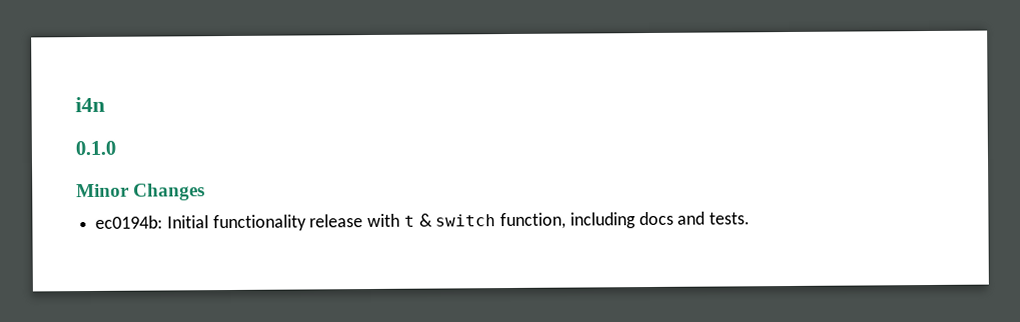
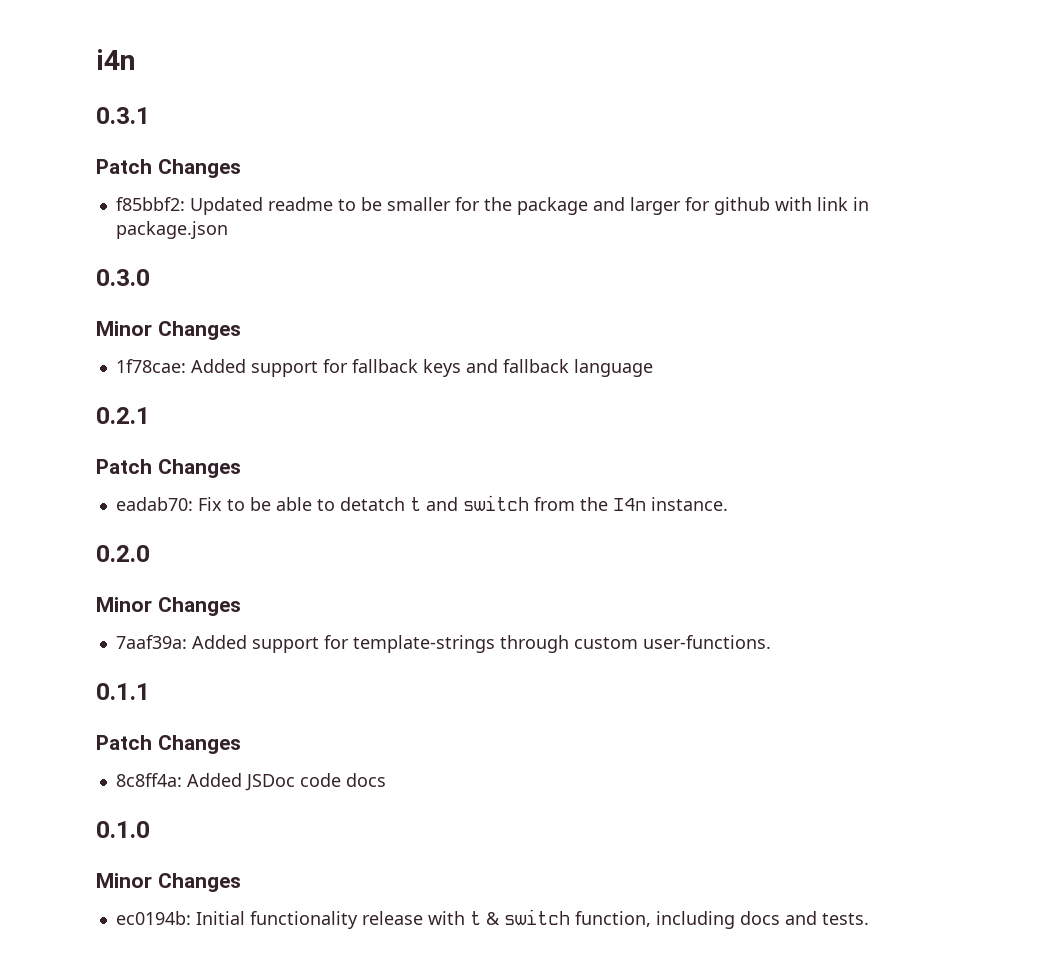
(105, 104) none -> [96,107,150,124] [96,159,241,178] [115,197,869,215] [115,221,228,239] [96,269,150,286] [96,321,241,340] [115,359,653,377] [96,407,150,424] [96,459,241,478] [115,495,728,511] [96,545,150,562] [96,597,241,616] [115,635,771,653] [96,683,150,700] [96,735,241,754] [115,773,386,791] // 0.3.1 // Patch Changes // f85bbf2: Updated readme to be smaller for the package and larger for github with link in package.json // 0.3.0 // Minor Changes // 1f78cae: Added support for fallback keys and fallback language // 0.2.1 // Patch Changes // eadab70: Fix to be able to detatch t and switch from the I4n instance. // 0.2.0 // Minor Changes // 7aaf39a: Added support for template-strings through custom user-functions. // 0.1.1 // Patch Changes // 8c8ff4a: Added JSDoc code docs

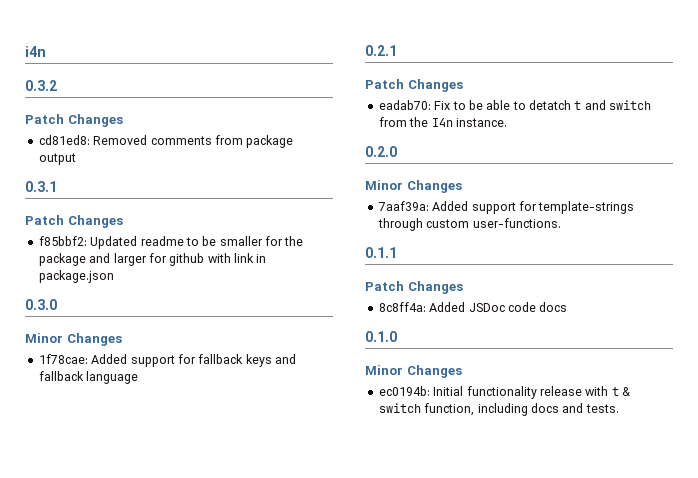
(136, 59) none -> [25,80,57,91] [25,114,123,127] [38,135,294,148] [38,153,76,165] // 0.3.2 // Patch Changes // cd81ed8: Removed comments from package output

